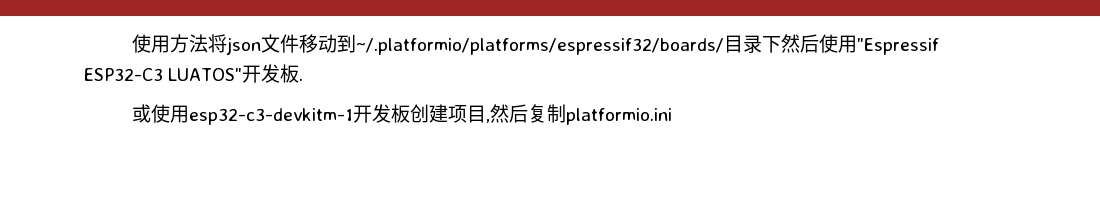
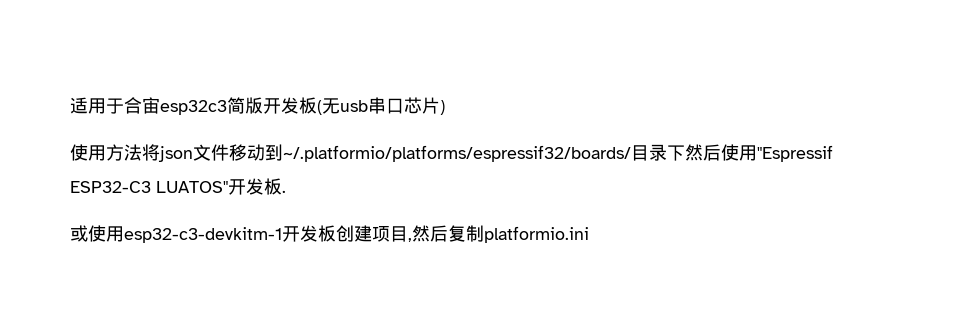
(132, 43) none -> [70,97,445,115] 适用于合宙esp32c3简版开发板(无usb串口芯片) //

